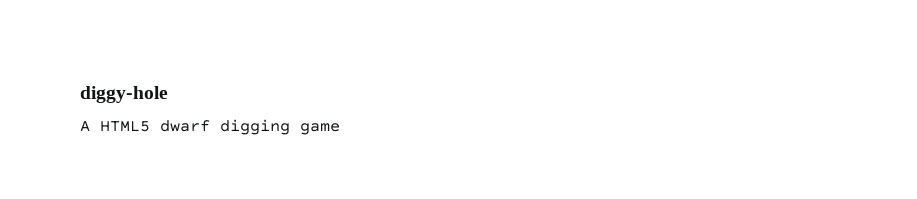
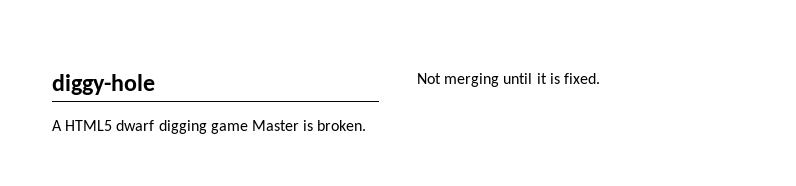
(340, 129) none -> [251,120,367,131] [417,73,600,87] Master is broken. Not merging until it is fixed.

